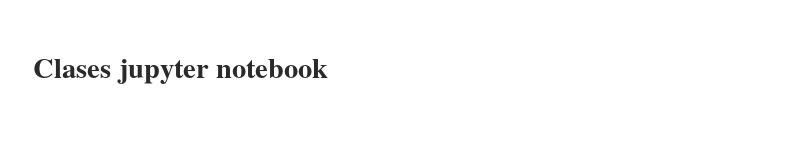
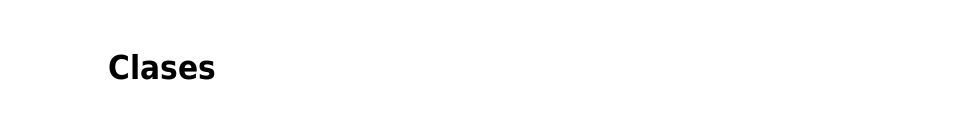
[116,59,329,84] jupyter notebook -> (216, 66) none

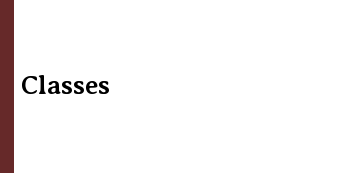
[108,53,216,80] Clases -> [21,75,110,94] Classes

